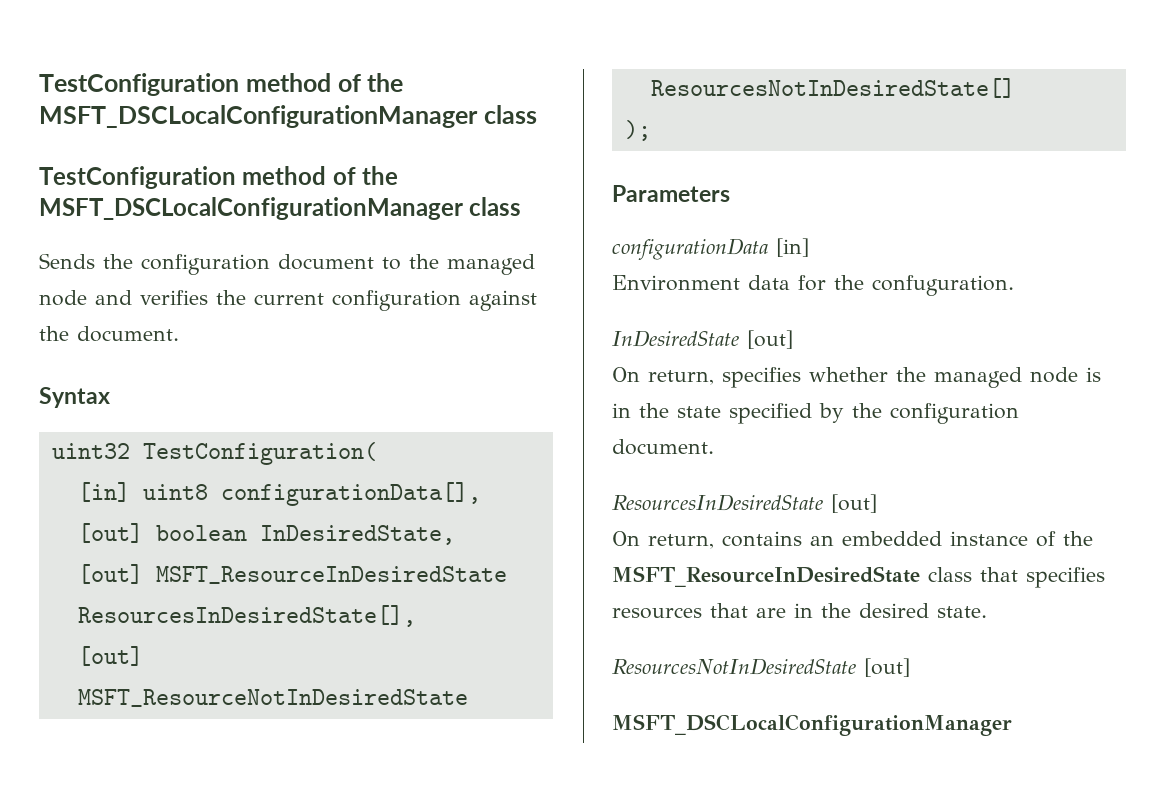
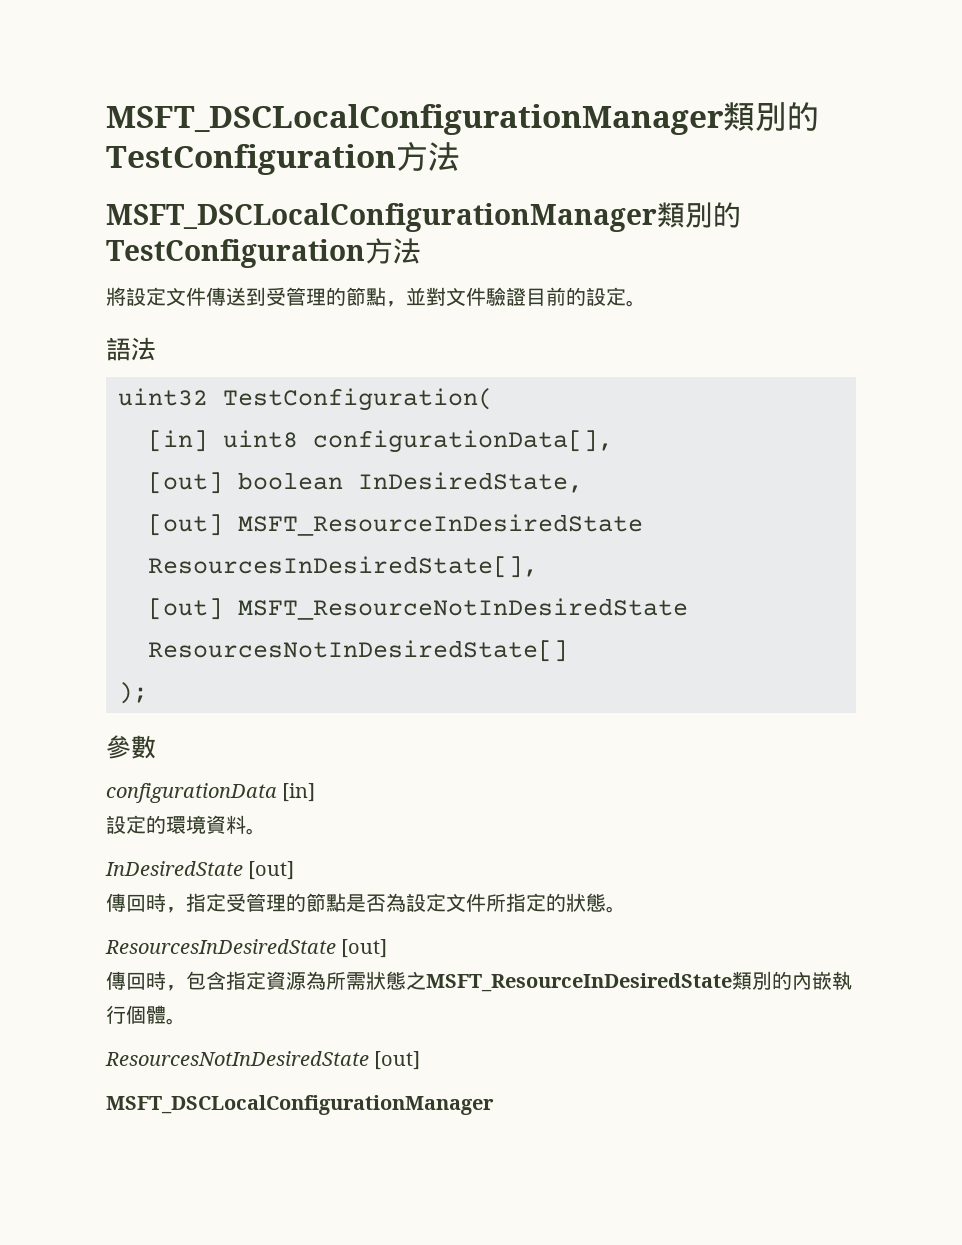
[39,73,404,96] [39,105,537,128] [39,166,399,189] [39,197,522,220] [39,253,535,275] [39,290,537,311] [39,326,179,342] [39,387,110,408] TestConfiguration method of the MSFT_DSCLocalConfigurationManager class // TestConfiguration method of the MSFT_DSCLocalConfigurationManager class // Sends the configuration document to the managed node and verifies the current configuration against the document. // Syntax -> [106,102,819,135] [106,142,460,175] [106,202,741,232] [106,238,421,268] [106,287,646,307] [106,337,156,361] MSFT_DSCLocalConfigurationManager類別的TestConfiguration方法 // MSFT_DSCLocalConfigurationManager類別的TestConfiguration方法 // 將設定文件傳送到受管理的節點，並對文件驗證目前的設定。 // 語法
[612,185,730,202] Parameters -> [106,735,156,759] 參數
[612,275,1014,296] [612,330,793,349] [612,367,1101,388] [612,403,1019,424] [612,439,714,455] [612,494,877,513] [612,531,1093,549] [612,566,1105,588] [612,603,987,619] Environment data for the confuguration. // InDesiredState [out] // On return, specifies whether the managed node is in the state specified by the configuration document. // ResourcesInDesiredState [out] // On return, contains an embedded instance of the MSFT_ResourceInDesiredState class that specifies resources that are in the desired state. -> [106,815,266,835] [105,861,295,880] [106,893,626,913] [105,939,388,958] [106,971,852,992] [106,1005,186,1025] 設定的環境資料。 // InDesiredState [out] // 傳回時，指定受管理的節點是否為設定文件所指定的狀態。 // ResourcesInDesiredState [out] // 傳回時，包含指定資源為所需狀態之MSFT_ResourceInDesiredState類別的內嵌執行個體。

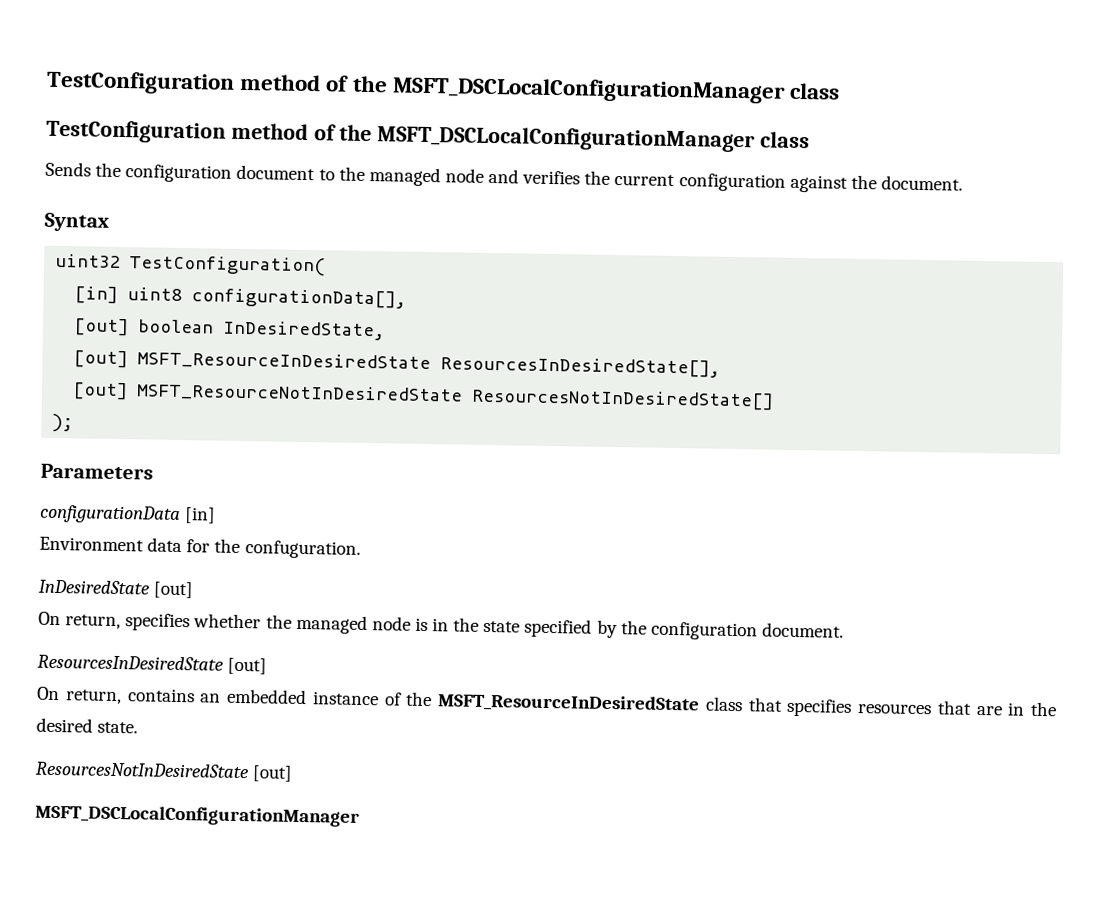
[106,102,819,135] [106,142,460,175] [106,202,741,232] [106,238,421,268] [106,287,646,307] [106,337,156,361] MSFT_DSCLocalConfigurationManager類別的TestConfiguration方法 // MSFT_DSCLocalConfigurationManager類別的TestConfiguration方法 // 將設定文件傳送到受管理的節點，並對文件驗證目前的設定。 // 語法 -> [46,70,841,104] [46,119,810,153] [45,161,963,193] [44,212,109,232] TestConfiguration method of the MSFT_DSCLocalConfigurationManager class // TestConfiguration method of the MSFT_DSCLocalConfigurationManager class // Sends the configuration document to the managed node and verifies the current configuration against the document. // Syntax
[106,735,156,759] 參數 -> [40,463,153,480] Parameters
[106,815,266,835] [105,861,295,880] [106,893,626,913] [105,939,388,958] [106,971,852,992] [106,1005,186,1025] 設定的環境資料。 // InDesiredState [out] // 傳回時，指定受管理的節點是否為設定文件所指定的狀態。 // ResourcesInDesiredState [out] // 傳回時，包含指定資源為所需狀態之MSFT_ResourceInDesiredState類別的內嵌執行個體。 -> [39,536,361,559] [38,579,194,599] [38,611,844,641] [37,654,268,675] [37,686,1057,717] [36,717,139,734] Environment data for the confuguration. // InDesiredState [out] // On return, specifies whether the managed node is in the state specified by the configuration document. // ResourcesInDesiredState [out] // On return, contains an embedded instance of the MSFT_ResourceInDesiredState class that specifies resources that are in the desired state.

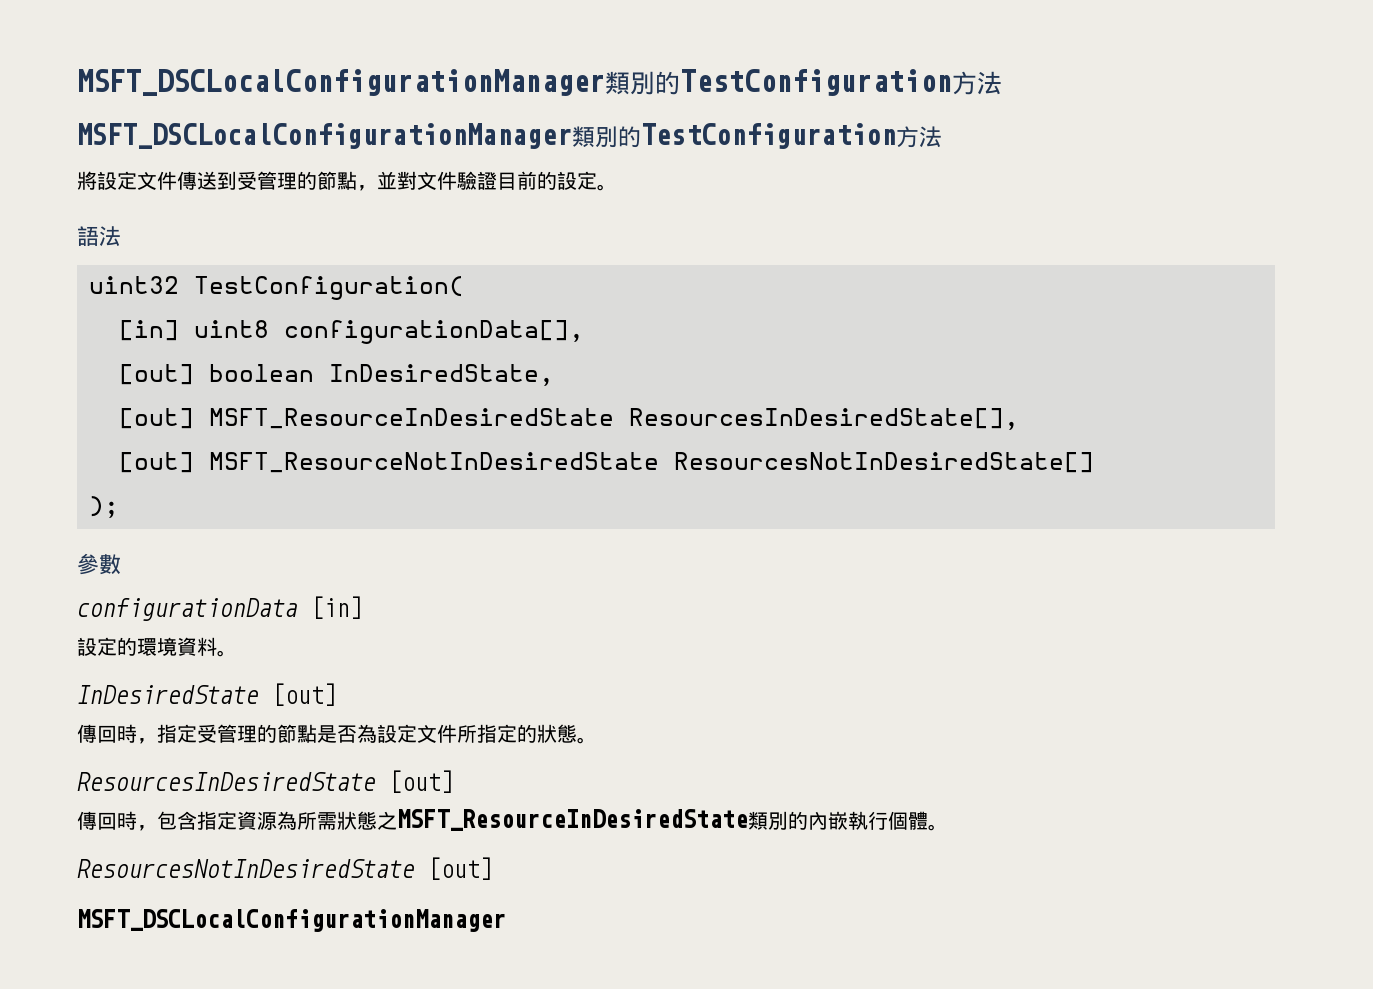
[46,70,841,104] [46,119,810,153] [45,161,963,193] [44,212,109,232] TestConfiguration method of the MSFT_DSCLocalConfigurationManager class // TestConfiguration method of the MSFT_DSCLocalConfigurationManager class // Sends the configuration document to the managed node and verifies the current configuration against the document. // Syntax -> [77,69,1002,96] [77,123,942,149] [77,171,617,191] [77,226,121,246] MSFT_DSCLocalConfigurationManager類別的TestConfiguration方法 // MSFT_DSCLocalConfigurationManager類別的TestConfiguration方法 // 將設定文件傳送到受管理的節點，並對文件驗證目前的設定。 // 語法
[40,463,153,480] Parameters -> [77,553,121,575] 參數
[39,536,361,559] [38,579,194,599] [38,611,844,641] [37,654,268,675] [37,686,1057,717] [36,717,139,734] Environment data for the confuguration. // InDesiredState [out] // On return, specifies whether the managed node is in the state specified by the configuration document. // ResourcesInDesiredState [out] // On return, contains an embedded instance of the MSFT_ResourceInDesiredState class that specifies resources that are in the desired state. -> [77,637,237,657] [77,683,337,706] [77,724,597,744] [77,770,454,793] [77,809,948,831] 設定的環境資料。 // InDesiredState [out] // 傳回時，指定受管理的節點是否為設定文件所指定的狀態。 // ResourcesInDesiredState [out] // 傳回時，包含指定資源為所需狀態之MSFT_ResourceInDesiredState類別的內嵌執行個體。

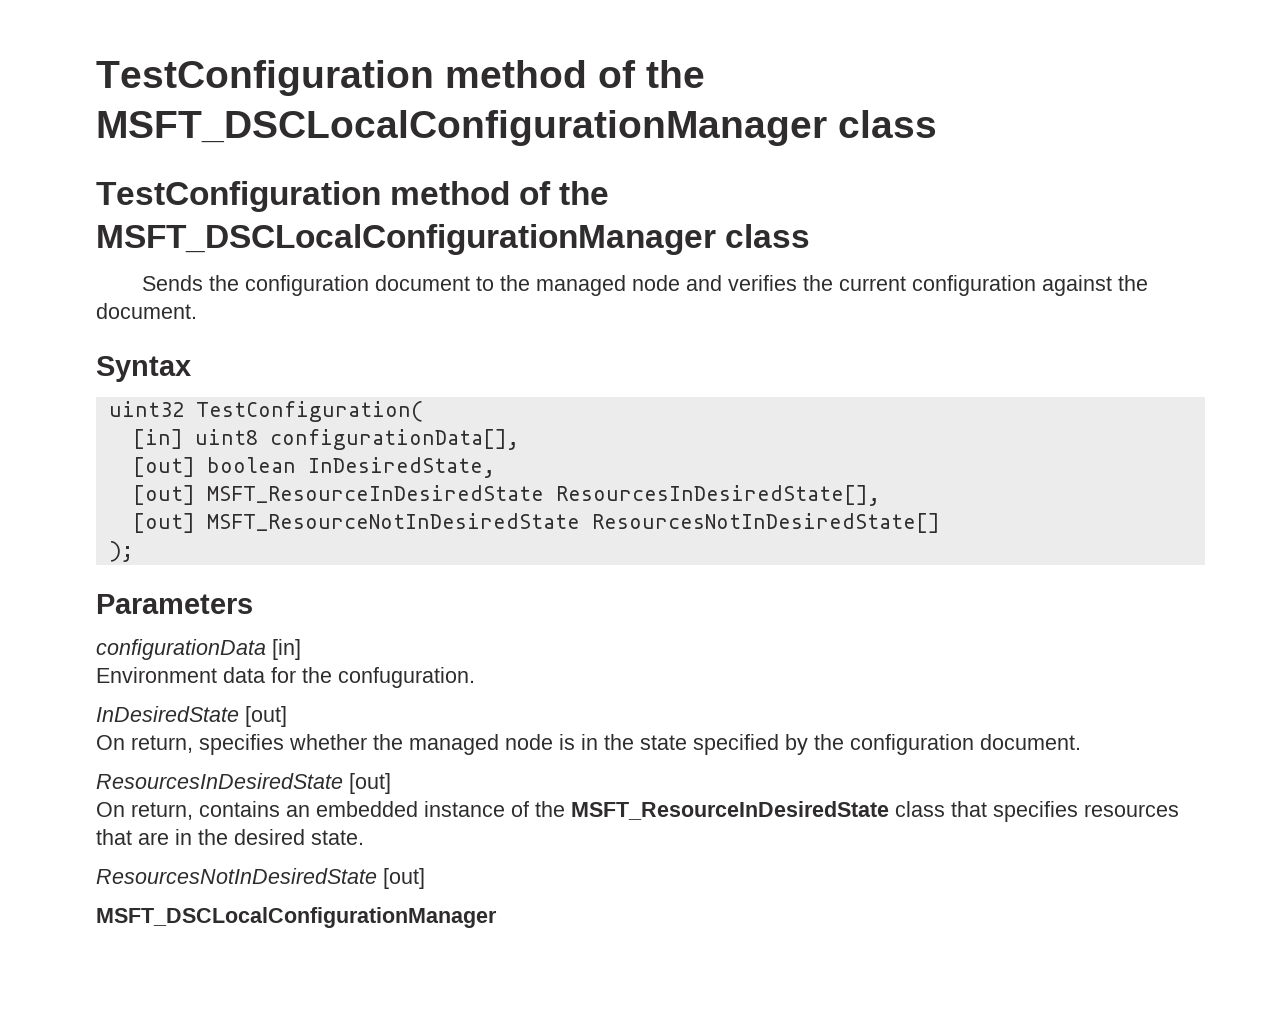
[77,69,1002,96] [77,123,942,149] [77,171,617,191] [77,226,121,246] MSFT_DSCLocalConfigurationManager類別的TestConfiguration方法 // MSFT_DSCLocalConfigurationManager類別的TestConfiguration方法 // 將設定文件傳送到受管理的節點，並對文件驗證目前的設定。 // 語法 -> [96,60,705,96] [96,110,937,146] [96,181,610,212] [96,224,811,255] [141,275,1148,296] [96,303,197,319] [96,356,191,382] TestConfiguration method of the MSFT_DSCLocalConfigurationManager class // TestConfiguration method of the MSFT_DSCLocalConfigurationManager class // Sends the configuration document to the managed node and verifies the current configuration against the document. // Syntax
[77,553,121,575] 參數 -> [96,594,253,614] Parameters
[77,637,237,657] [77,683,337,706] [77,724,597,744] [77,770,454,793] [77,809,948,831] 設定的環境資料。 // InDesiredState [out] // 傳回時，指定受管理的節點是否為設定文件所指定的狀態。 // ResourcesInDesiredState [out] // 傳回時，包含指定資源為所需狀態之MSFT_ResourceInDesiredState類別的內嵌執行個體。 -> [96,667,475,688] [96,706,287,727] [96,734,1081,755] [96,773,391,794] [96,801,1179,822] [96,829,364,845] Environment data for the confuguration. // InDesiredState [out] // On return, specifies whether the managed node is in the state specified by the configuration document. // ResourcesInDesiredState [out] // On return, contains an embedded instance of the MSFT_ResourceInDesiredState class that specifies resources that are in the desired state.

